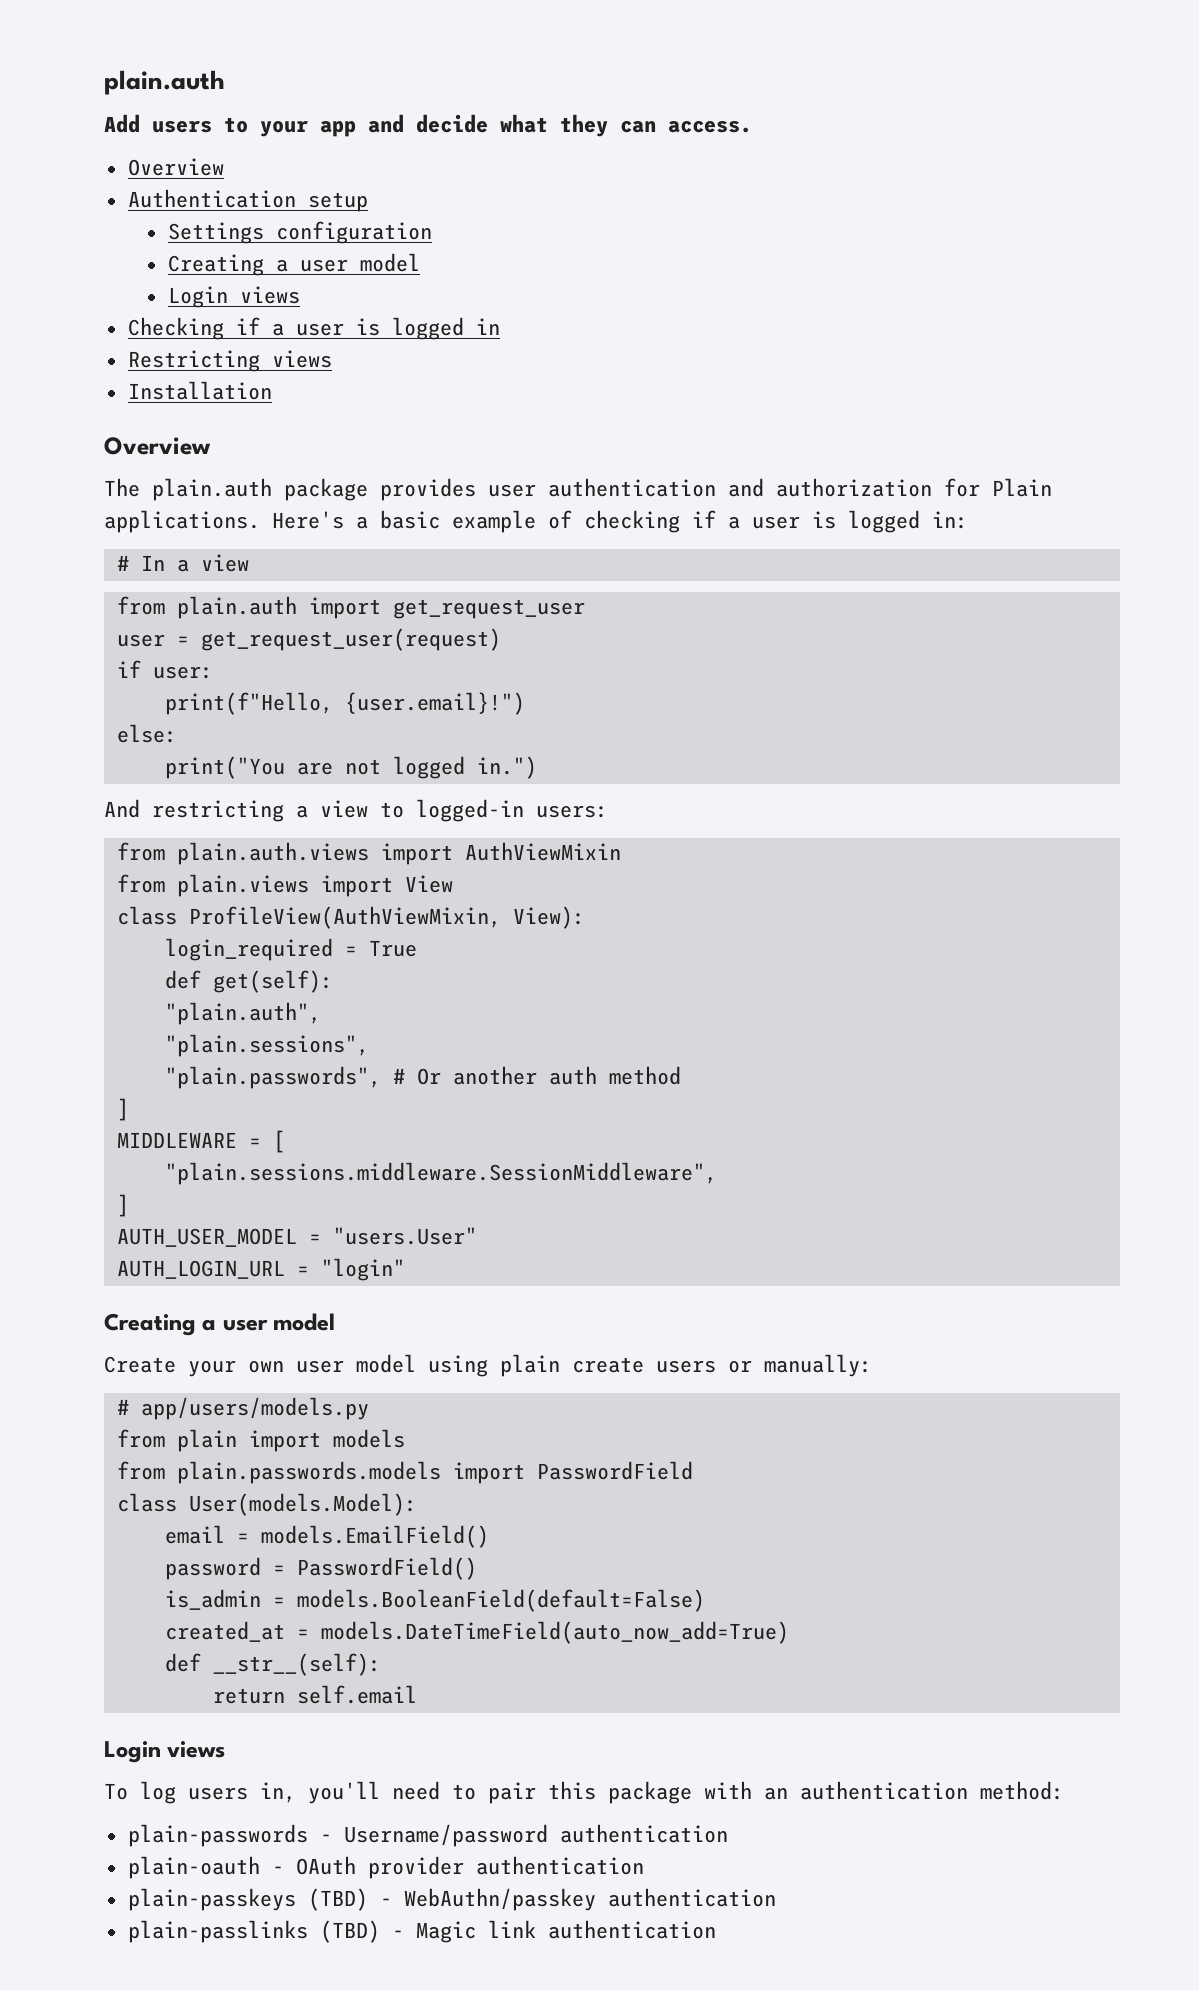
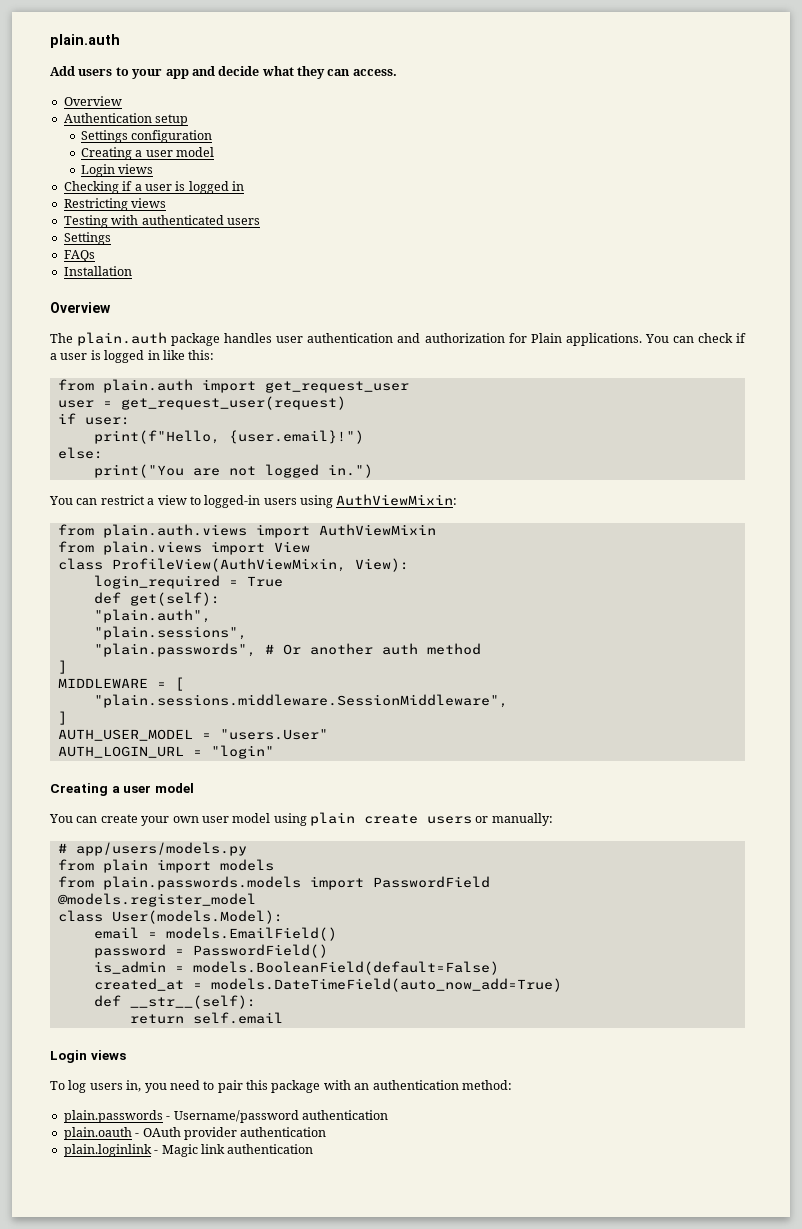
(332, 359) none -> [63,215,260,228] [63,232,111,245] [63,250,95,262] // Testing with authenticated users // Settings // FAQs
[380,478,476,501] provides -> [224,333,273,343] handles
[272,510,968,533] [116,554,249,572] Here's a basic example of checking if a user is logged in: // # In a view -> [644,333,746,343] [50,350,215,363] You can check if a user is logged in like this:
[104,799,284,822] And restricting -> [49,495,145,505] You can restrict
[536,805,608,818] users: -> [263,494,458,508] users using AuthViewMixin:
[104,1356,176,1373] Create -> [49,814,138,823] You can create
(693, 1470) none -> [57,893,256,907] // @models.register_model
[308,1781,380,1804] you'll -> [144,1083,167,1093] you
[127,1824,308,1847] plain-passwords -> [63,1110,163,1123] plain.passwords
[127,1856,260,1879] plain-oauth -> [63,1127,132,1140] plain.oauth
[127,1888,776,1911] [127,1920,380,1943] plain-passkeys (TBD) - WebAuthn/passkey authentication // plain-passlinks (TBD) -> [63,1144,152,1157] plain.loginlink

